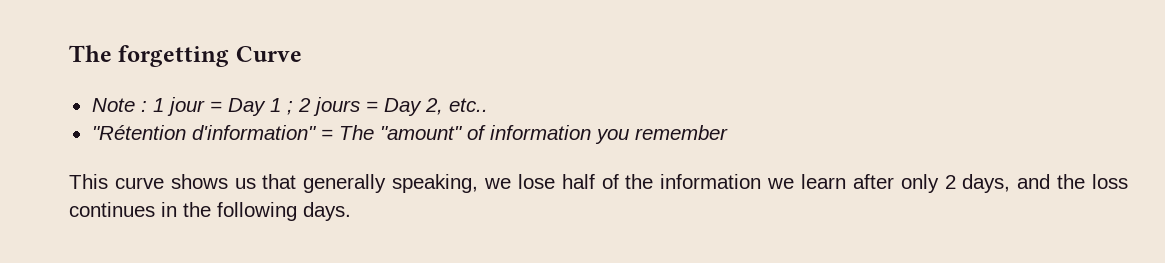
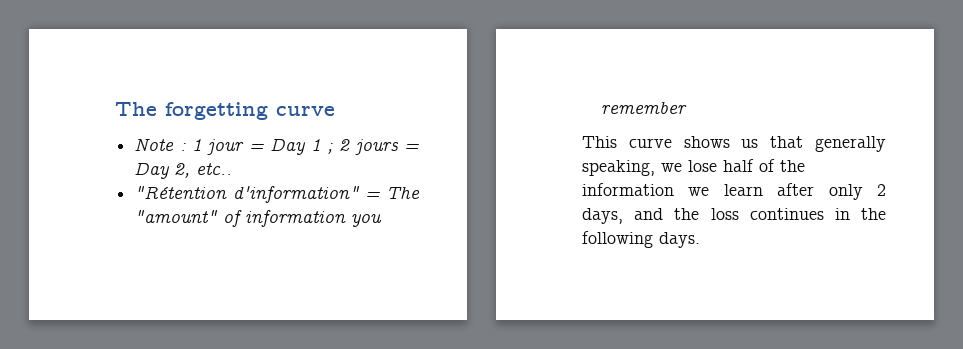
[235,46,302,62] Curve -> [276,106,335,116] curve

